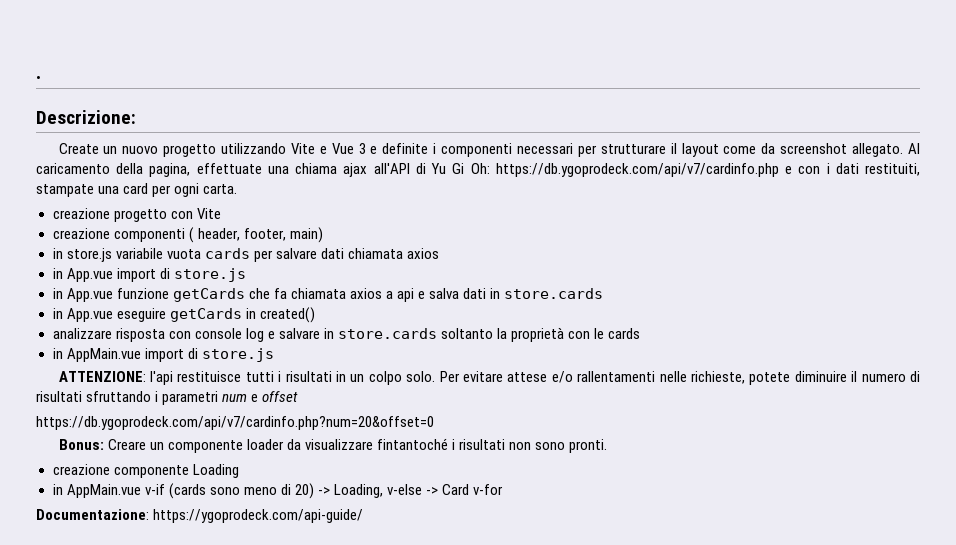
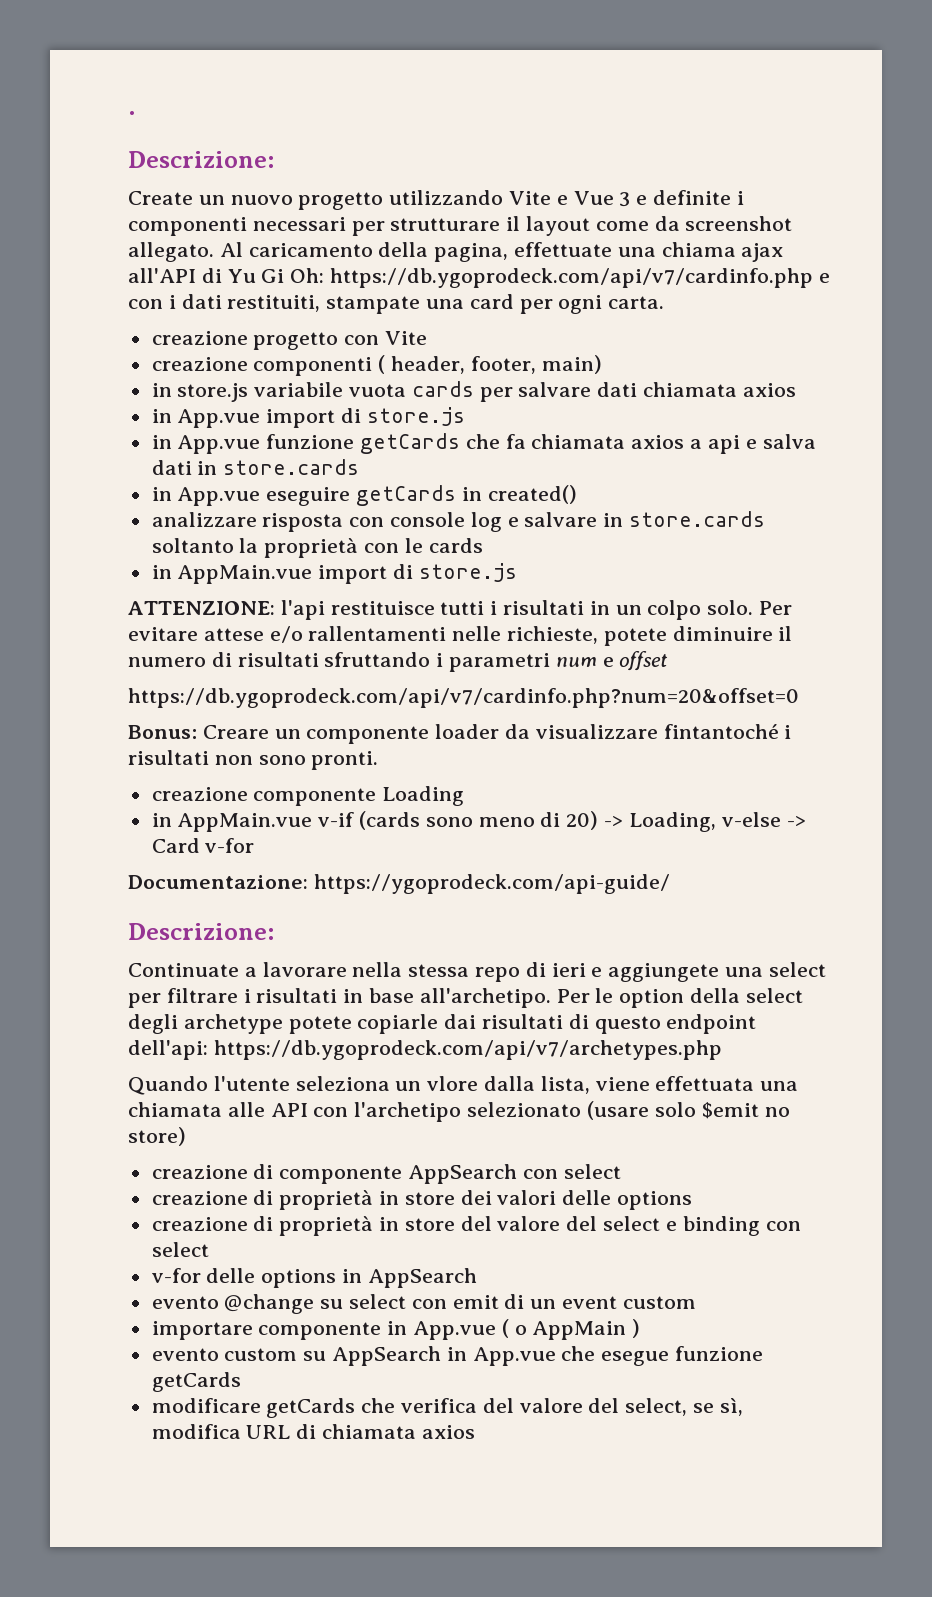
(364, 516) none -> [128,923,275,940] [128,962,826,982] [128,988,803,1008] [128,1014,757,1034] [128,1040,722,1060] [128,1076,799,1095] [128,1101,791,1122] [128,1127,186,1146] [151,1164,621,1184] [151,1190,693,1210] [151,1216,801,1236] [151,1242,209,1257] [151,1268,477,1288] [151,1294,696,1314] [151,1319,641,1340] [151,1346,764,1366] [151,1372,241,1392] [151,1398,743,1418] [151,1424,475,1439] // Descrizione: // Continuate a lavorare nella stessa repo di ieri e aggiungete una select per filtrare i risultati in base all'archetipo. Per le option della select degli archetype potete copiarle dai risultati di questo endpoint dell'api: https://db.ygoprodeck.com/api/v7/archetypes.php // Quando l'utente seleziona un vlore dalla lista, viene effettuata una chiamata alle API con l'archetipo selezionato (usare solo $emit no store) // creazione di componente AppSearch con select // creazione di proprietà in store dei valori delle options // creazione di proprietà in store del valore del select e binding con select // v-for delle options in AppSearch // evento @change su select con emit di un event custom // importare componente in App.vue ( o AppMain ) // evento custom su AppSearch in App.vue che esegue funzione getCards // modificare getCards che verifica del valore del select, se sì, modifica URL di chiamata axios

